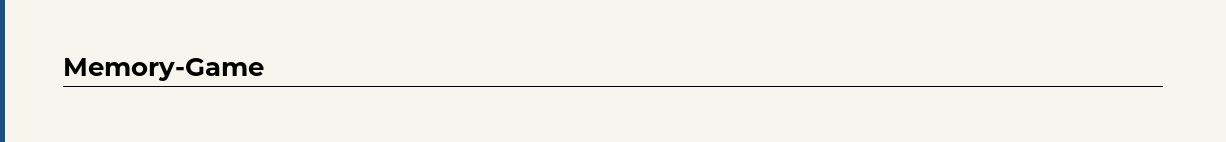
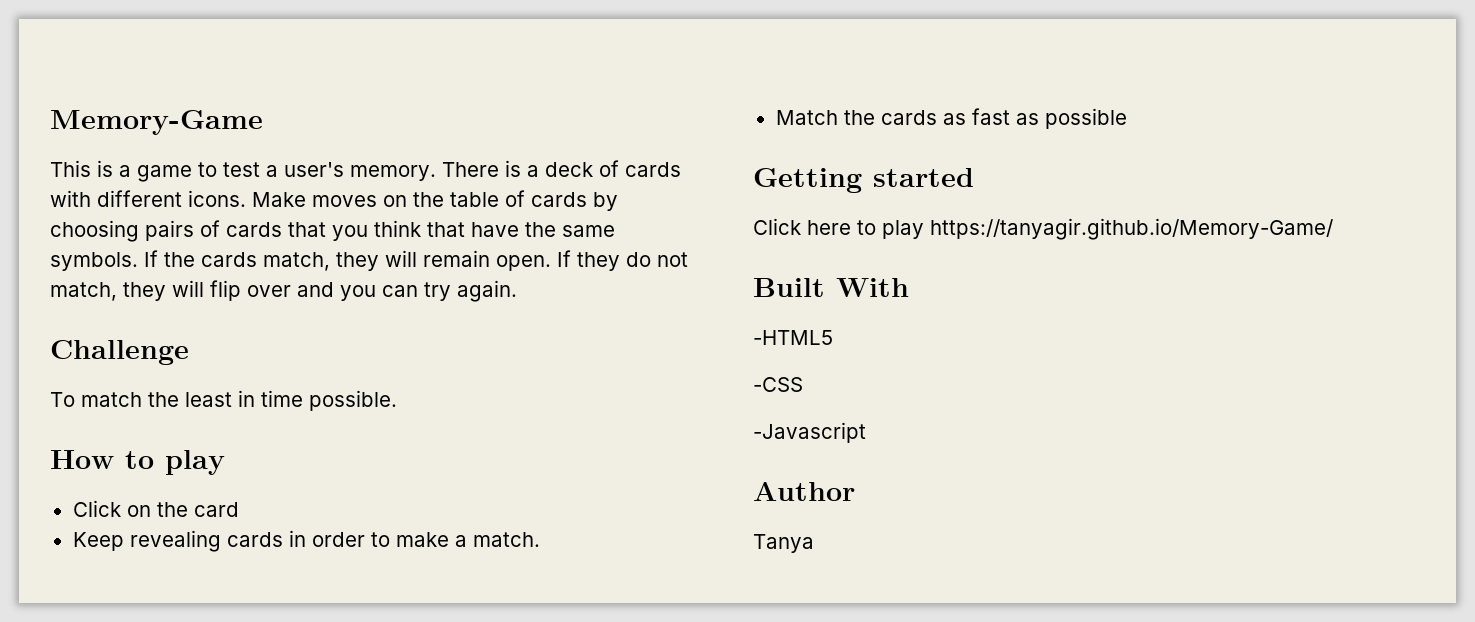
(264, 69) none -> [50,160,681,182] [50,190,618,211] [50,220,615,242] [50,250,688,271] [50,280,517,302] [50,340,189,365] [50,390,397,411] [50,450,225,475] [72,500,239,517] [72,530,540,552] [775,108,1127,129] [753,168,974,193] [753,218,1333,240] [753,278,909,297] [753,330,833,345] [753,377,803,392] [753,422,866,443] [753,482,855,501] [753,534,814,553] // This is a game to test a user's memory. There is a deck of cards with different icons. Make moves on the table of cards by choosing pairs of cards that you think that have the same symbols. If the cards match, they will remain open. If they do not match, they will flip over and you can try again. // Challenge // To match the least in time possible. // How to play // Click on the card // Keep revealing cards in order to make a match. // Match the cards as fast as possible // Getting started // Click here to play https://tanyagir.github.io/Memory-Game/ // Built With // -HTML5 // -CSS // -Javascript // Author // Tanya

